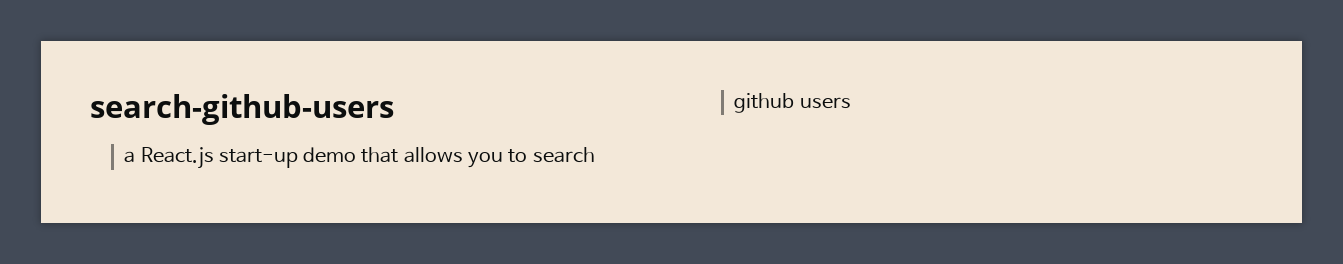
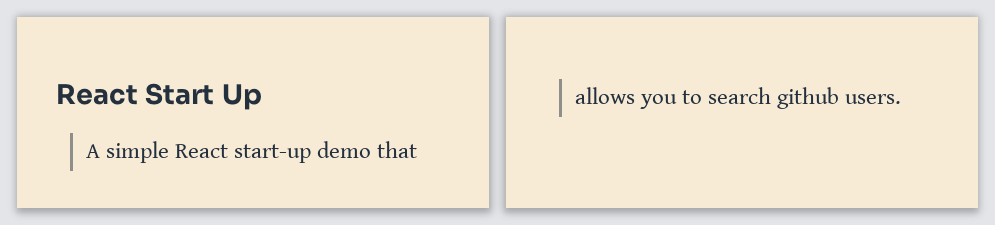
[90,94,394,125] [124,147,214,169] search-github-users // a React.js -> [56,83,262,110] [85,141,228,163] React Start Up // A simple React
[799,97,851,109] users -> [845,94,902,104] users.

